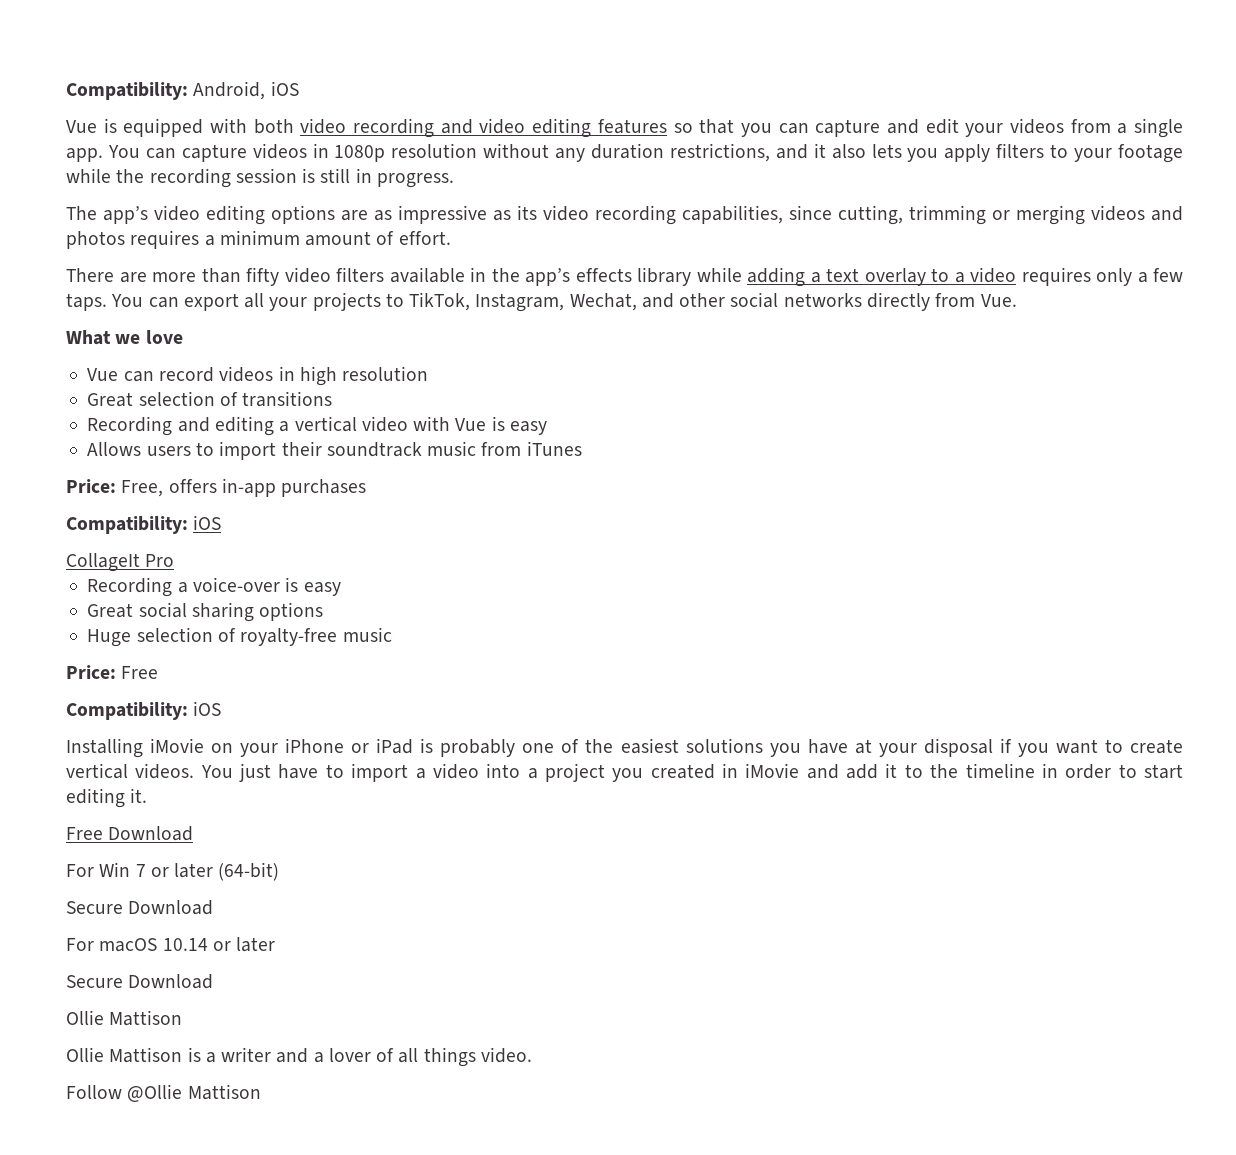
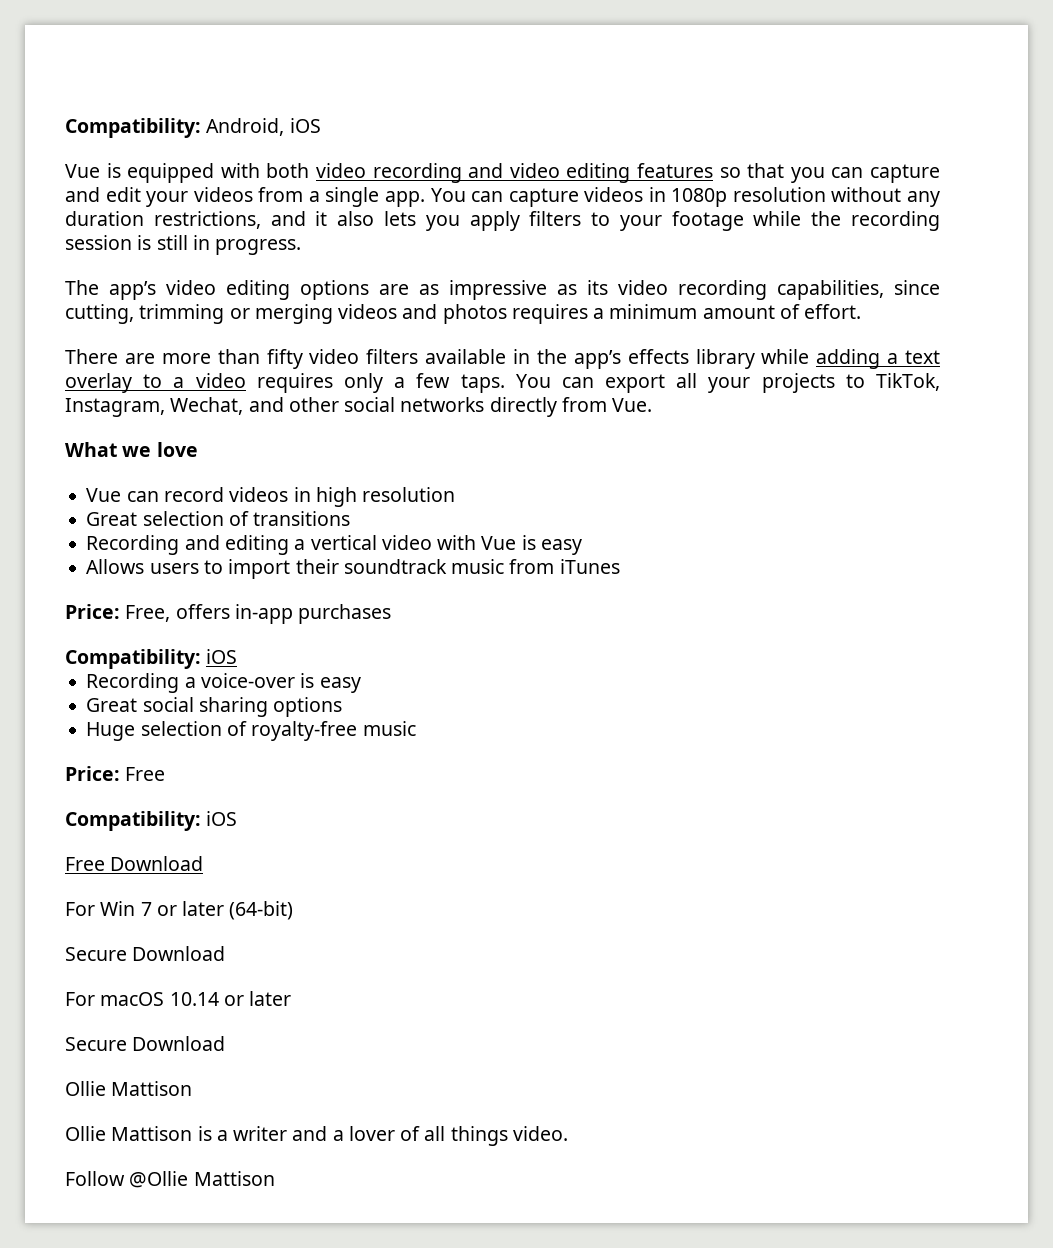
[66,553,175,572] // CollageIt Pro -> (238, 656) none
[66,738,1184,758] [66,763,1183,782] [66,788,148,808] // Installing iMovie on your iPhone or iPad is probably one of the easiest solutions you have at your disposal if you want to create vertical videos. You just have to import a video into a project you created in iMovie and add it to the timeline in order to start editing it. -> (238, 818) none

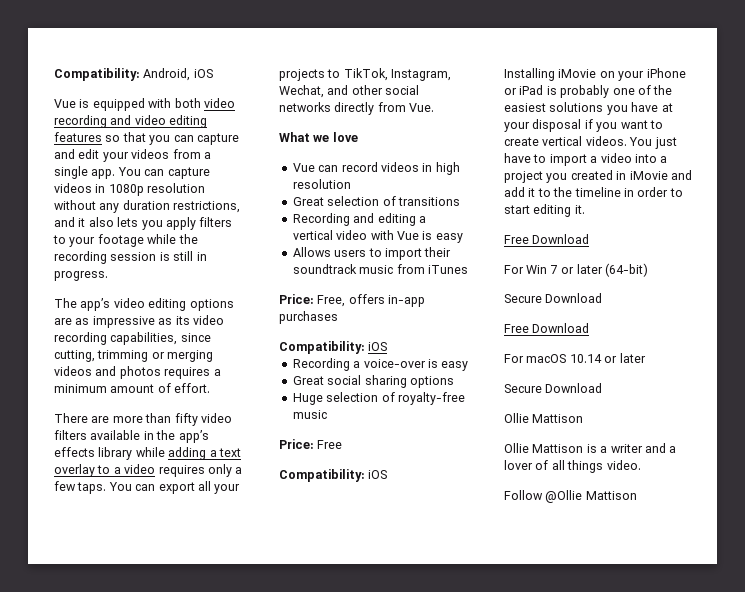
(238, 818) none -> [504,68,686,81] [504,85,673,98] [504,102,673,115] [504,119,663,132] [504,136,677,149] [504,153,668,166] [504,170,692,183] [504,187,683,197] [504,204,585,217] // Installing iMovie on your iPhone or iPad is probably one of the easiest solutions you have at your disposal if you want to create vertical videos. You just have to import a video into a project you created in iMovie and add it to the timeline in order to start editing it.
(226, 953) none -> [504,323,590,333] // Free Download

